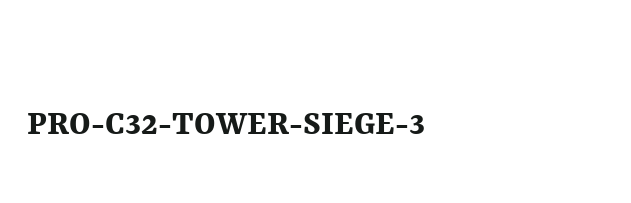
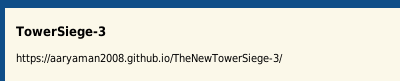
[27,113,425,134] PRO-C32-TOWER-SIEGE-3 -> [16,26,106,39] [16,53,283,65] TowerSiege-3 // https://aaryaman2008.github.io/TheNewTowerSiege-3/

